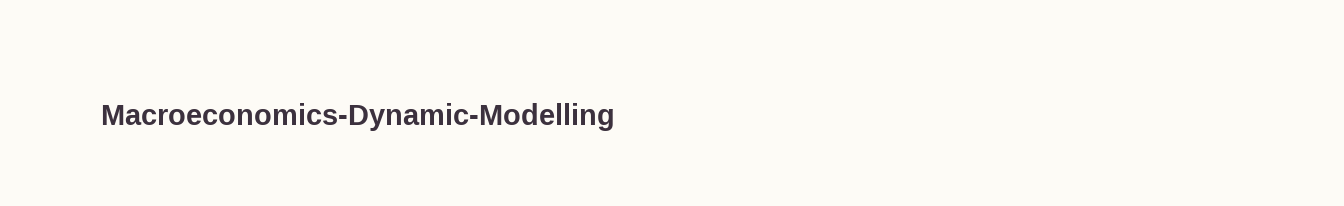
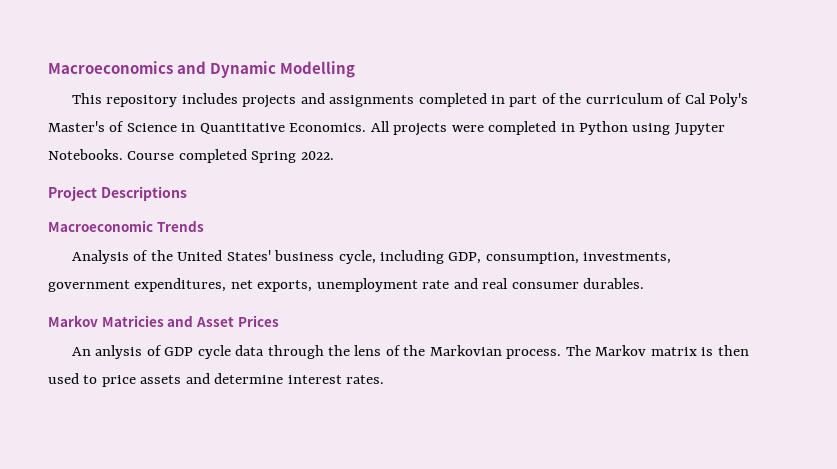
[101,103,615,131] Macroeconomics-Dynamic-Modelling -> [48,61,356,78] [71,93,749,108] [48,121,725,136] [48,149,334,163] [48,186,187,201] [48,220,204,232] [71,250,672,264] [48,278,645,292] [48,315,279,327] [71,345,749,359] [48,373,385,387] Macroeconomics and Dynamic Modelling // This repository includes projects and assignments completed in part of the curriculum of Cal Poly's Master's of Science in Quantitative Economics. All projects were completed in Python using Jupyter Notebooks. Course completed Spring 2022. // Project Descriptions // Macroeconomic Trends // Analysis of the United States' business cycle, including GDP, consumption, investments, government expenditures, net exports, unemployment rate and real consumer durables. // Markov Matricies and Asset Prices // An anlysis of GDP cycle data through the lens of the Markovian process. The Markov matrix is then used to price assets and determine interest rates.

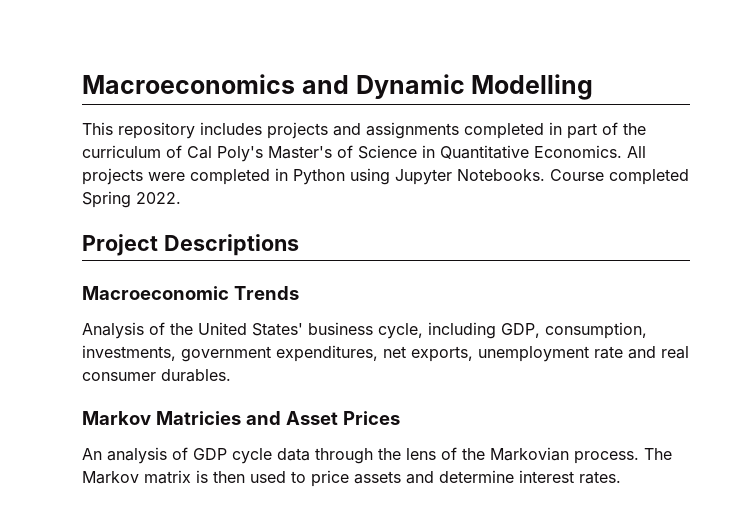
[95,345,143,359] anlysis -> [107,447,167,464] analysis

